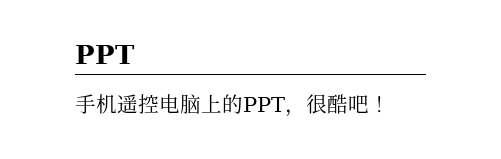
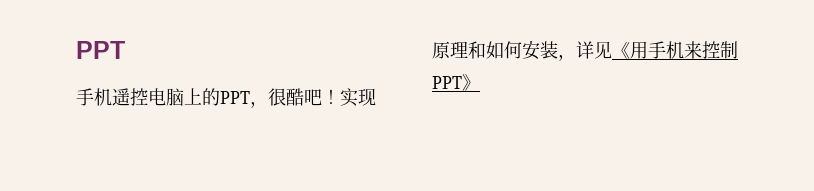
(390, 104) none -> [340,88,376,107] [432,40,738,61] [432,74,480,91] 实现原理和如何安装，详见《用手机来控制PPT》

